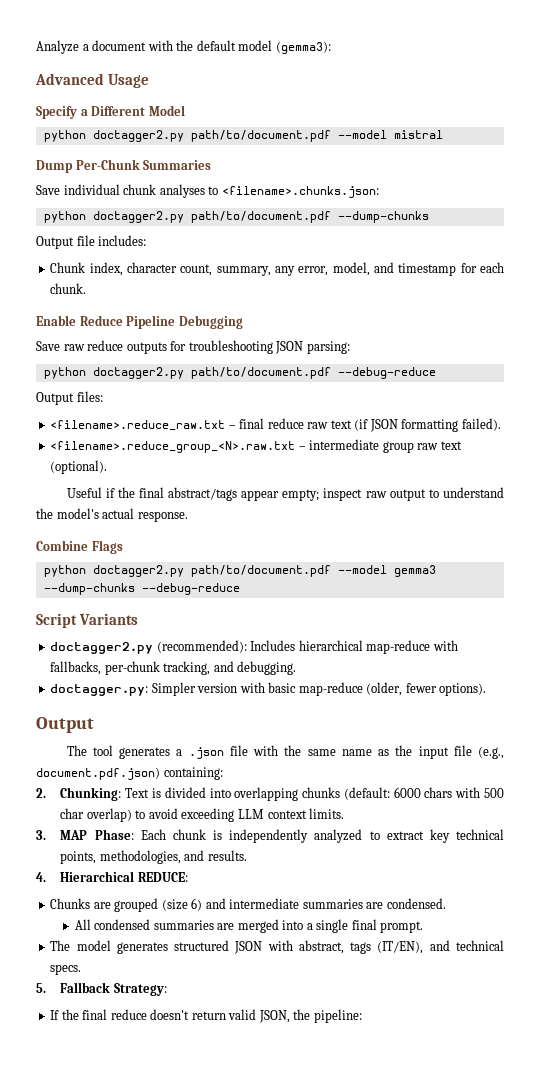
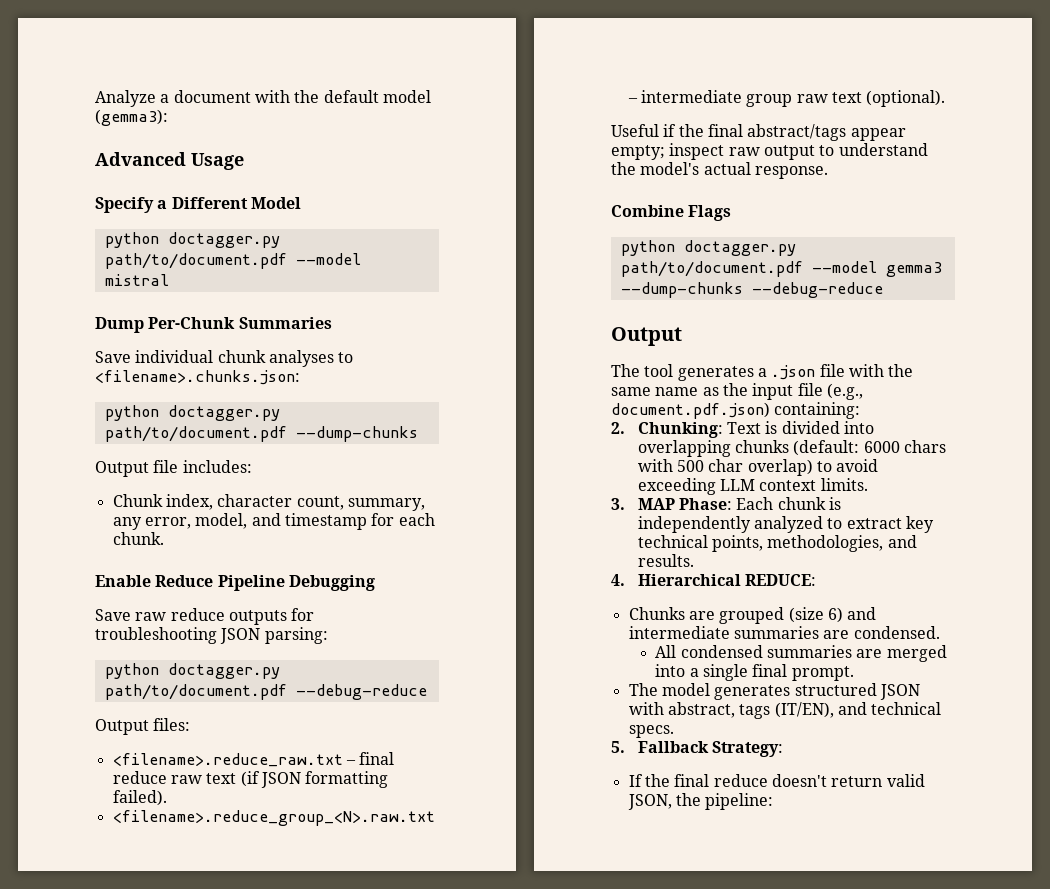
[92,130,184,142] doctagger2.py -> [167,232,280,248] doctagger.py
[92,211,184,223] doctagger2.py -> [167,405,280,421] doctagger.py
[92,367,184,379] doctagger2.py -> [167,663,280,679] doctagger.py
[92,565,184,577] doctagger2.py -> [683,240,796,256] doctagger.py
[36,613,139,628] [50,640,458,654] [50,661,297,675] [50,682,487,696] // Script Variants // doctagger2.py (recommended): Includes hierarchical map-reduce with fallbacks, per-chunk tracking, and debugging. // doctagger.py: Simpler version with basic map-reduce (older, fewer options). -> (883, 290) none

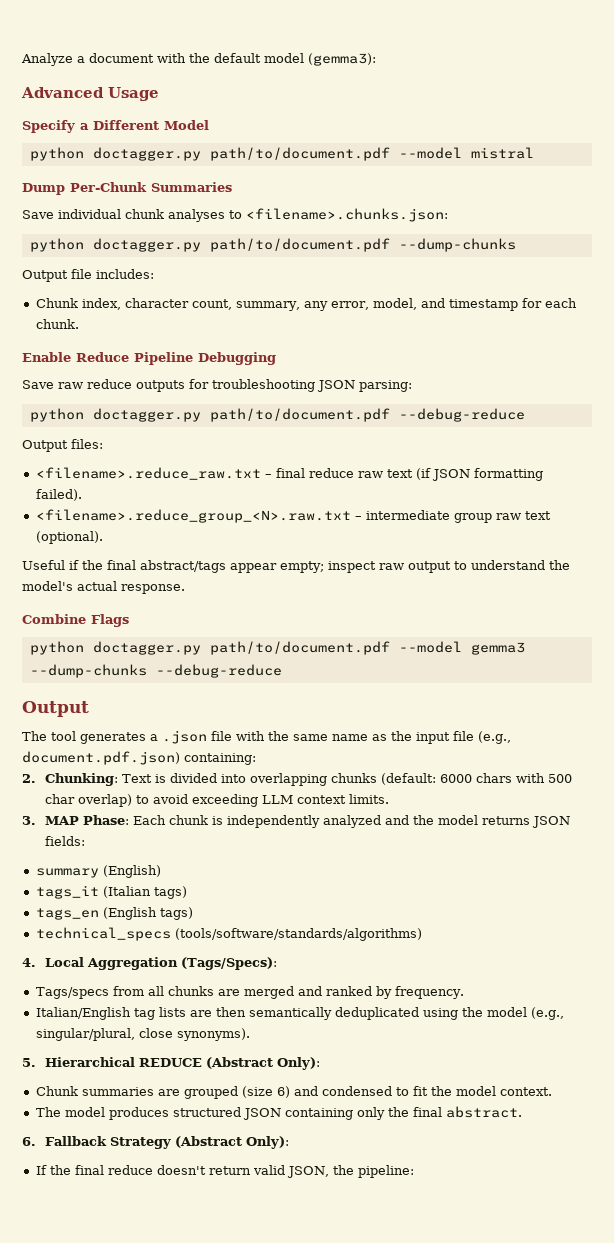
[827,516,935,533] [637,535,917,552] [637,554,694,567] [611,574,817,586] [628,607,685,620] to extract key technical points, methodologies, and results. // 4. Hierarchical REDUCE: // Chunks -> [384,815,570,828] [44,836,85,846] [35,865,161,878] [35,885,187,899] [35,907,193,920] [35,927,422,941] [22,957,277,970] [35,986,464,999] [35,1007,564,1020] [35,1028,250,1041] [22,1057,320,1070] [35,1086,154,1096] and the model returns JSON fields: // summary (English) // tags_it (Italian tags) // tags_en (English tags) // technical_specs (tools/software/standards/algorithms) // 4. Local Aggregation (Tags/Specs): // Tags/specs from all chunks are merged and ranked by frequency. // Italian/English tag lists are then semantically deduplicated using the model (e.g., singular/plural, close synonyms). // 5. Hierarchical REDUCE (Abstract Only): // Chunk summaries
[628,626,940,639] [655,645,947,662] [655,664,854,681] intermediate summaries are condensed. // All condensed summaries are merged into a single final prompt. -> [321,1086,552,1096] condensed to fit the model context.
[714,685,791,700] generates -> [108,1107,169,1120] produces
[628,702,942,719] [628,725,674,738] [611,741,784,757] with abstract, tags (IT/EN), and technical specs. // 5. Fallback Strategy: -> [284,1106,522,1120] [22,1136,289,1149] containing only the final abstract. // 6. Fallback Strategy (Abstract Only):

